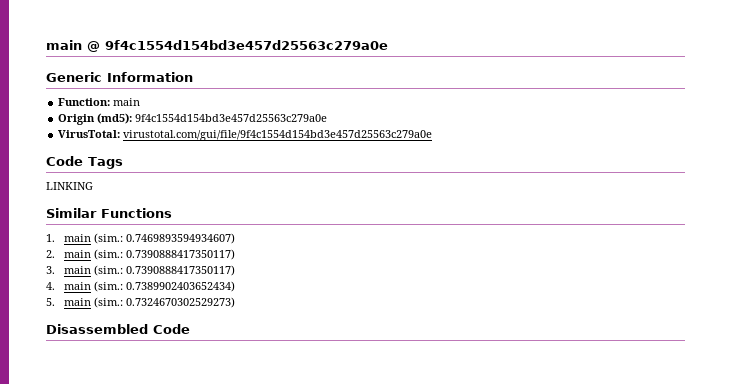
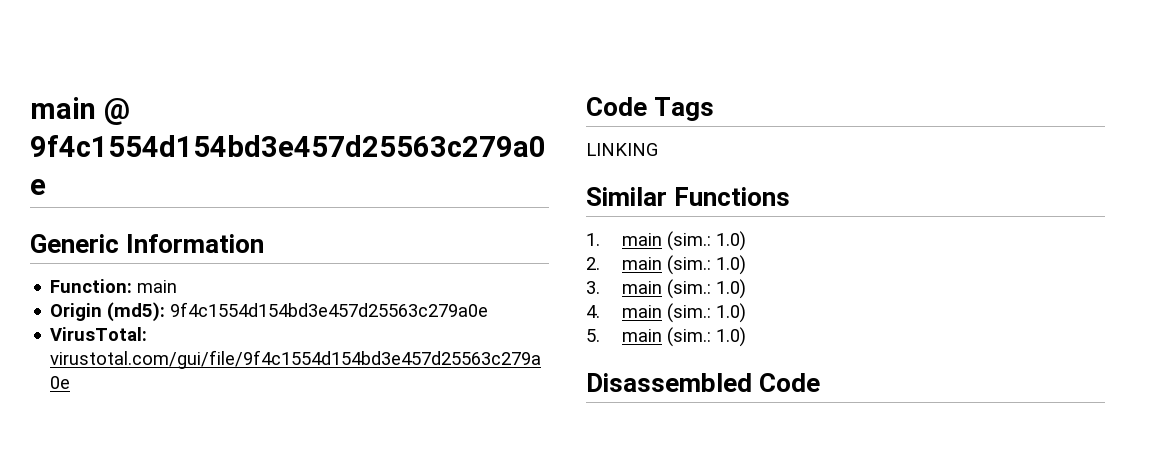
[126,233,236,244] 0.7469893594934607) -> [716,231,747,251] 1.0)
[126,249,236,260] 0.7390888417350117) -> [716,255,747,275] 1.0)
[126,265,236,276] 0.7390888417350117) -> [716,279,747,299] 1.0)
[126,281,236,292] 0.7389902403652434) -> [716,303,747,323] 1.0)
[126,297,236,308] 0.7324670302529273) -> [716,327,747,347] 1.0)

